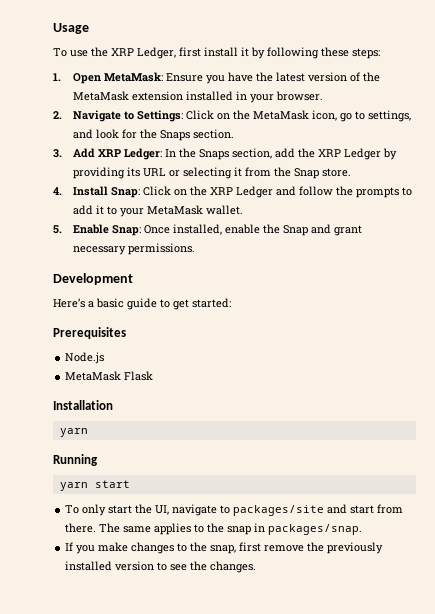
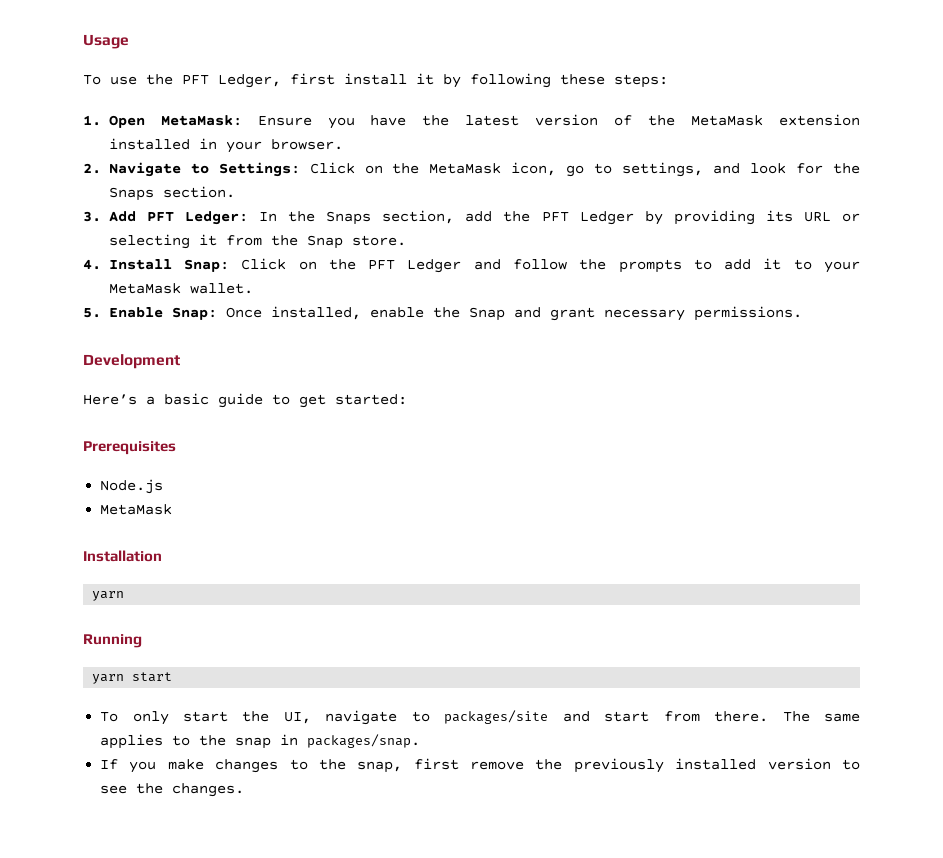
[111,48,134,56] XRP -> [182,75,209,85] PFT
[98,149,122,157] XRP -> [146,212,174,221] PFT
[318,149,342,157] XRP -> [541,212,569,222] PFT
[210,187,234,195] XRP -> [368,260,396,270] PFT
[124,371,154,381] Flask -> (173, 509) none

